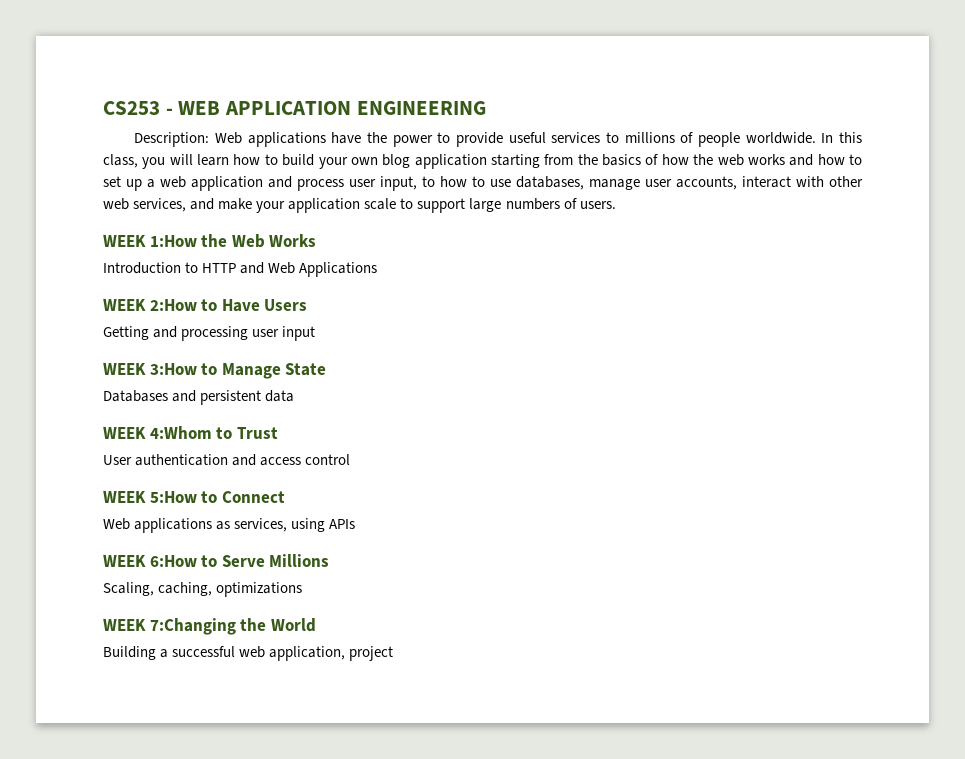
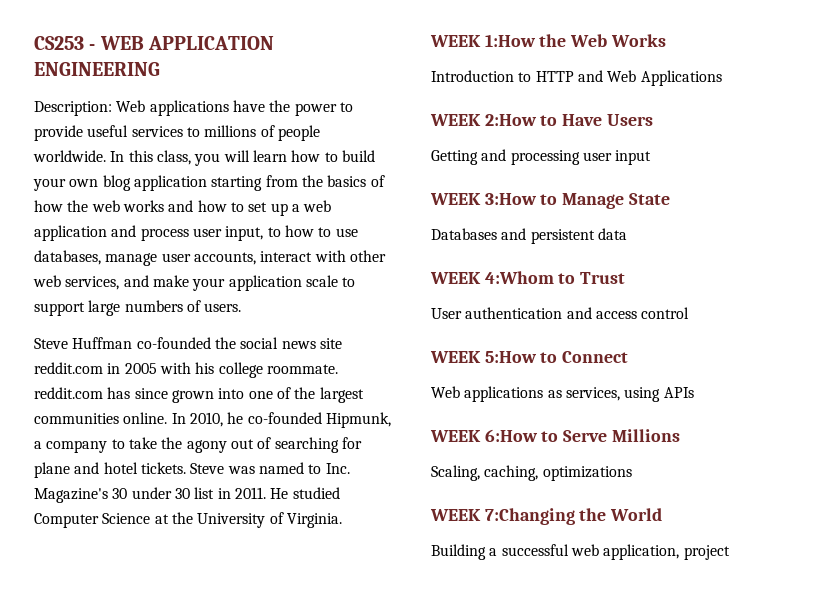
(616, 205) none -> [34,337,342,349] [34,362,338,378] [34,387,364,403] [34,412,391,428] [34,437,362,453] [34,462,350,478] [34,487,340,503] [34,512,342,528] // Steve Huffman co-founded the social news site reddit.com in 2005 with his college roommate. reddit.com has since grown into one of the largest communities online. In 2010, he co-founded Hipmunk, a company to take the agony out of searching for plane and hotel tickets. Steve was named to Inc. Magazine's 30 under 30 list in 2011. He studied Computer Science at the University of Virginia.

